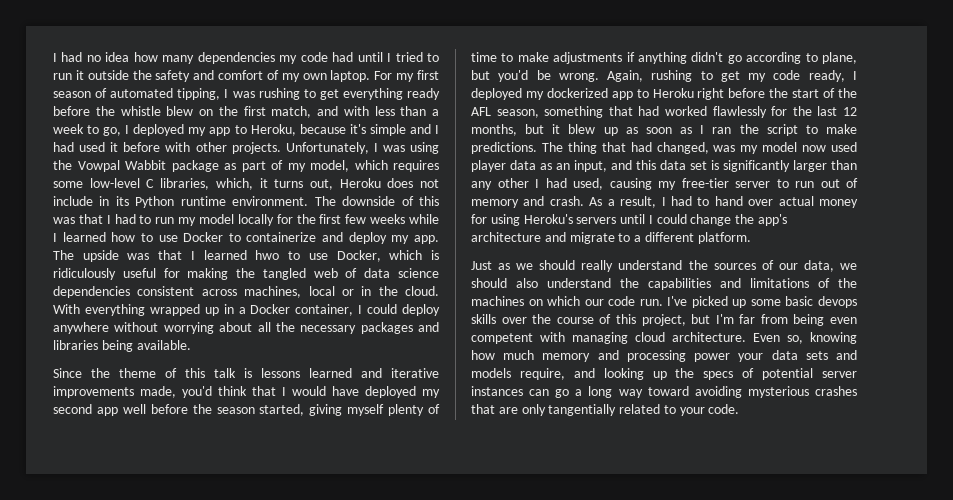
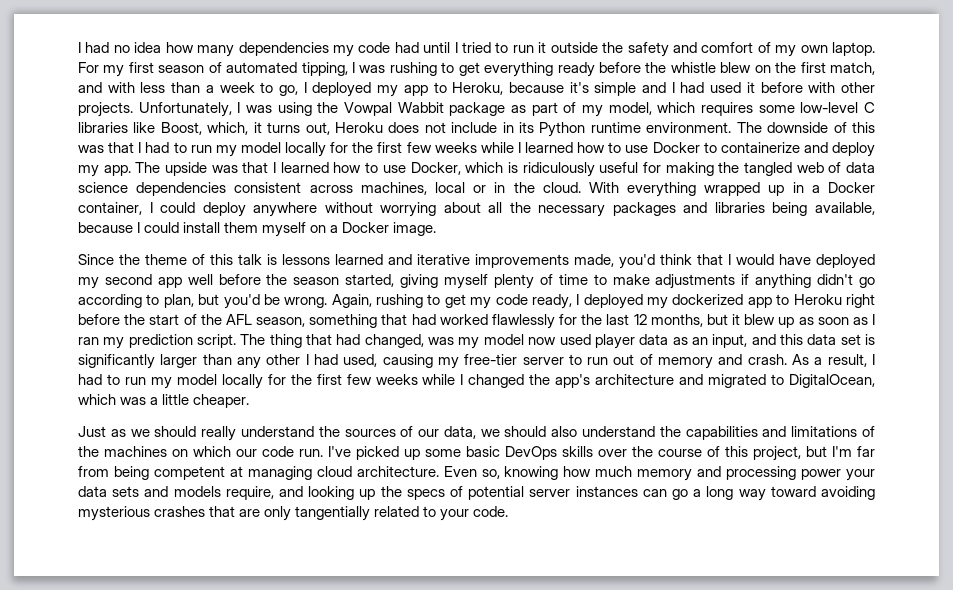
[160,178,210,190] libraries, -> [78,122,202,135] libraries like Boost,
[255,250,280,260] hwo -> [333,162,362,173] how
[136,340,191,350] available. -> [815,202,875,215] [78,222,437,237] available, because I could install them myself on a Docker image.
[822,52,857,64] plane, -> [163,294,194,308] plan,
[739,124,857,136] [471,142,537,154] the script to make predictions. -> [103,334,237,349] my prediction script.
[714,196,858,208] [471,214,788,226] [471,232,751,244] hand over actual money for using Heroku's servers until I could change the app's architecture and migrate to a different platform. -> [124,374,876,389] [78,394,250,408] run my model locally for the first few weeks while I changed the app's architecture and migrated to DigitalOcean, which was a little cheaper.
[818,296,857,308] devops -> [505,446,557,460] DevOps
[830,317,857,324] [471,332,565,344] even competent with -> [153,466,243,480] competent at

